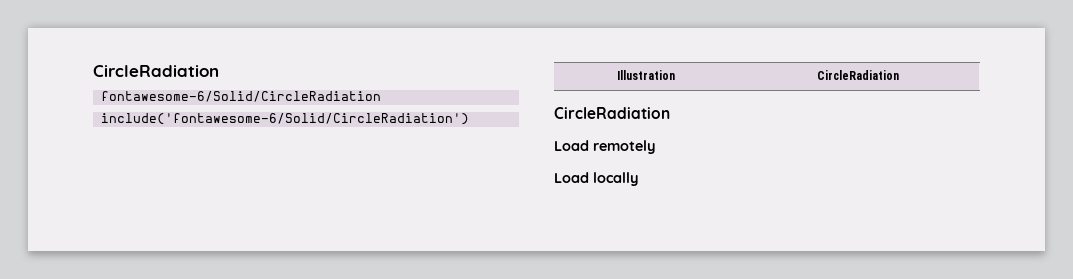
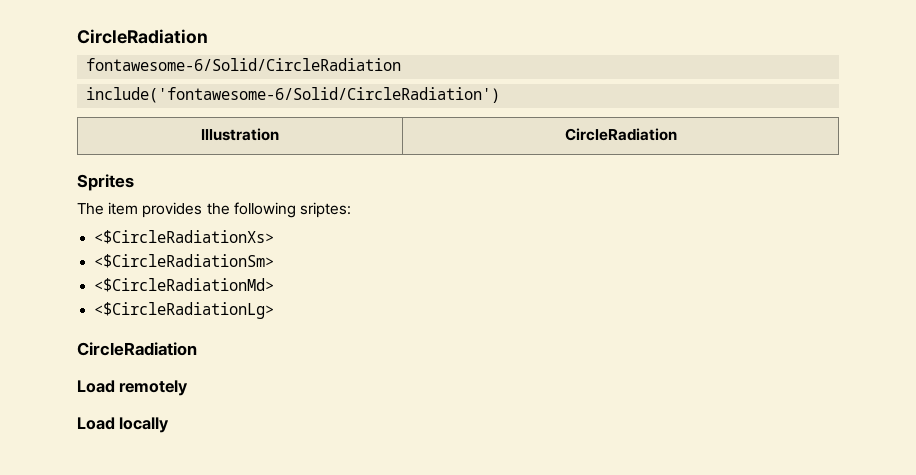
(899, 75) none -> [77,174,134,191] [77,202,351,218] [94,230,275,244] [94,254,275,268] [94,278,275,292] [94,302,275,319] // Sprites // The item provides the following sriptes: // <$CircleRadiationXs> // <$CircleRadiationSm> // <$CircleRadiationMd> // <$CircleRadiationLg>

